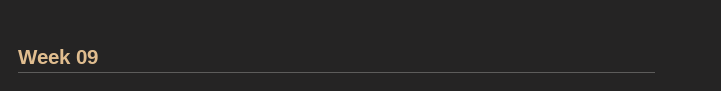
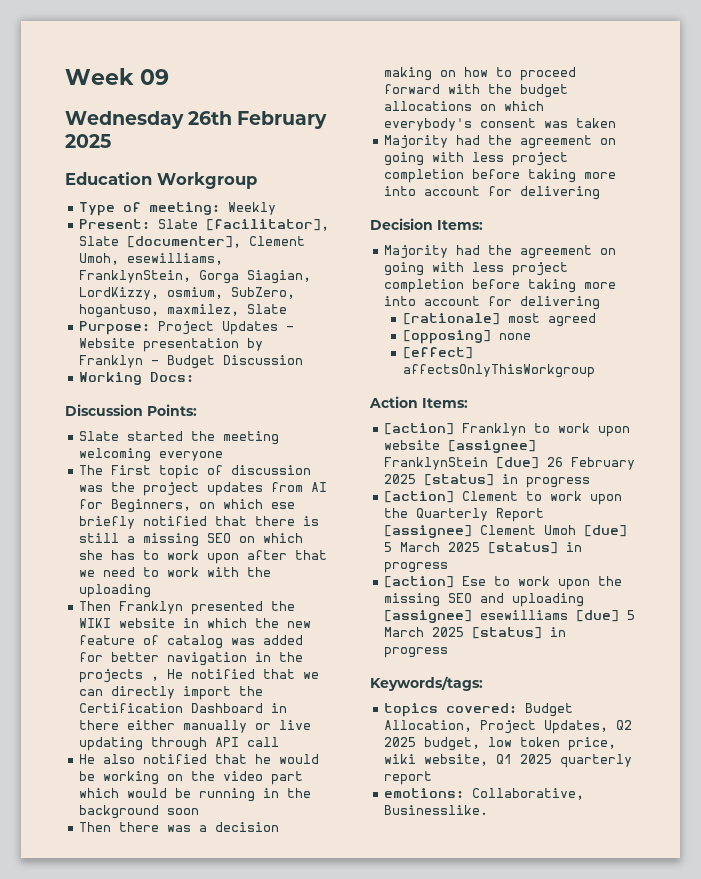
(98, 57) none -> [65,111,328,129] [65,134,111,148] [65,172,257,189] [79,202,277,216] [79,219,330,231] [79,236,306,248] [79,253,224,265] [79,270,312,284] [79,287,296,300] [79,304,288,318] [79,321,295,335] [79,338,264,352] [79,355,304,369] [79,372,195,385] [65,404,197,416] [79,431,280,445] [79,448,224,462] [79,465,312,479] [79,482,328,496] [79,499,296,513] [79,516,320,529] [79,533,304,547] [79,550,328,564] [79,567,272,577] [79,584,152,598] [79,601,296,615] [79,618,312,628] [79,635,304,649] [79,652,304,666] [79,669,320,683] [79,686,264,700] [79,703,288,713] [79,720,312,733] [79,737,280,751] [79,754,320,764] [79,771,304,785] [79,788,312,802] [79,805,200,819] [79,822,280,832] [384,67,577,81] [384,84,569,98] [384,101,545,111] [384,118,617,131] [384,135,617,149] [384,152,569,166] [384,169,617,183] [384,186,601,200] [370,218,483,230] [384,245,617,259] [384,262,569,276] [384,279,617,293] [384,296,601,310] [403,313,597,327] [403,330,532,344] [403,347,474,359] [403,364,596,378] [369,396,468,408] [384,423,631,437] [384,440,537,453] [384,457,636,470] [384,474,591,488] [384,491,623,505] [384,508,545,522] [384,525,628,538] [384,542,583,554] [384,562,449,573] [384,576,623,590] [384,593,585,607] [384,610,636,623] [384,627,567,639] [384,647,449,658] [370,676,483,691] [384,703,574,717] [384,720,633,734] [384,737,617,751] [384,754,633,768] [384,771,433,785] [384,788,585,800] [384,805,489,815] // Wednesday 26th February 2025 // Education Workgroup // Type of meeting: Weekly // Present: Slate [facilitator], Slate [documenter], Clement Umoh, esewilliams, FranklynStein, Gorga Siagian, LordKizzy, osmium, SubZero, hogantuso, maxmilez, Slate // Purpose: Project Updates - Website presentation by Franklyn - Budget Discussion // Working Docs: // Discussion Points: // Slate started the meeting welcoming everyone // The First topic of discussion was the project updates from AI for Beginners, on which ese briefly notified that there is still a missing SEO on which she has to work upon after that we need to work with the uploading // Then Franklyn presented the WIKI website in which the new feature of catalog was added for better navigation in the projects , He notified that we can directly import the Certification Dashboard in there either manually or live updating through API call // He also notified that he would be working on the video part which would be running in the background soon // Then there was a decision making on how to proceed forward with the budget allocations on which everybody's consent was taken // Majority had the agreement on going with less project completion before taking more into account for delivering // Decision Items: // Majority had the agreement on going with less project completion before taking more into account for delivering // [rationale] most agreed // [opposing] none // [effect] affectsOnlyThisWorkgroup // Action Items: // [action] Franklyn to work upon website [assignee] FranklynStein [due] 26 February 2025 [status] in progress // [action] Clement to work upon the Quarterly Report [assignee] Clement Umoh [due] 5 March 2025 [status] in progress // [action] Ese to work upon the missing SEO and uploading [assignee] esewilliams [due] 5 March 2025 [status] in progress // Keywords/tags: // topics covered: Budget Allocation, Project Updates, Q2 2025 budget, low token price, wiki website, Q1 2025 quarterly report // emotions: Collaborative, Businesslike.

